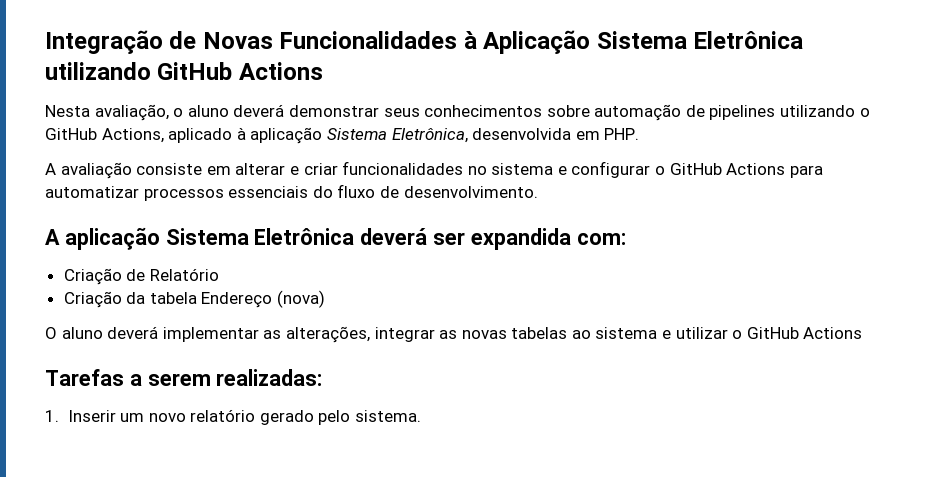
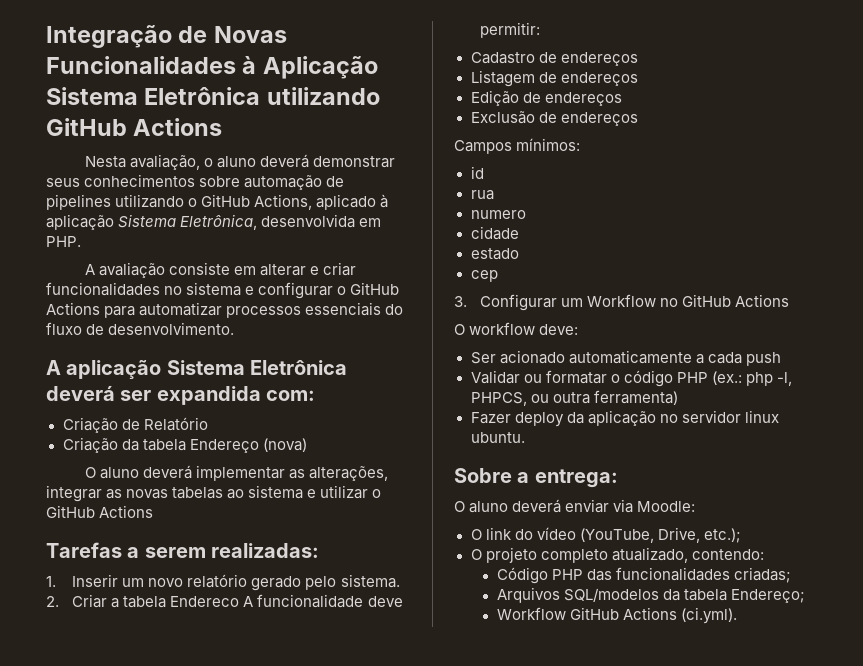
(422, 416) none -> [46,594,403,608] [480,22,541,38] [470,52,638,66] [470,70,638,87] [470,90,622,106] [470,111,638,126] [454,138,581,154] [470,166,484,179] [470,190,494,200] [470,210,526,219] [470,226,519,240] [470,248,519,260] [470,270,498,282] [454,294,790,311] [454,322,579,335] [470,350,781,366] [470,370,792,387] [470,390,678,406] [470,410,779,427] [470,432,525,443] [454,468,618,488] [454,499,696,513] [470,527,741,543] [470,547,764,563] [496,567,791,584] [496,587,805,603] [496,607,737,624] // 2. Criar a tabela Endereco A funcionalidade deve permitir: // Cadastro de endereços // Listagem de endereços // Edição de endereços // Exclusão de endereços // Campos mínimos: // id // rua // numero // cidade // estado // cep // 3. Configurar um Workflow no GitHub Actions // O workflow deve: // Ser acionado automaticamente a cada push // Validar ou formatar o código PHP (ex.: php -l, PHPCS, ou outra ferramenta) // Fazer deploy da aplicação no servidor linux ubuntu. // Sobre a entrega: // O aluno deverá enviar via Moodle: // O link do vídeo (YouTube, Drive, etc.); // O projeto completo atualizado, contendo: // Código PHP das funcionalidades criadas; // Arquivos SQL/modelos da tabela Endereço; // Workflow GitHub Actions (ci.yml).

